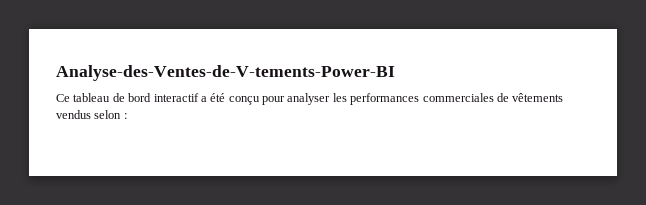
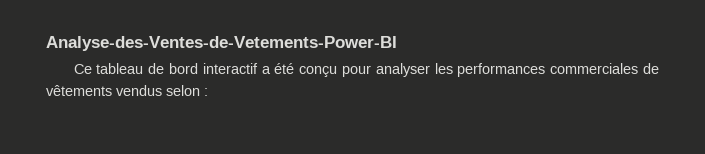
[56,65,395,81] Analyse-des-Ventes-de-V-tements-Power-BI -> [46,36,397,51] Analyse-des-Ventes-de-Vetements-Power-BI

